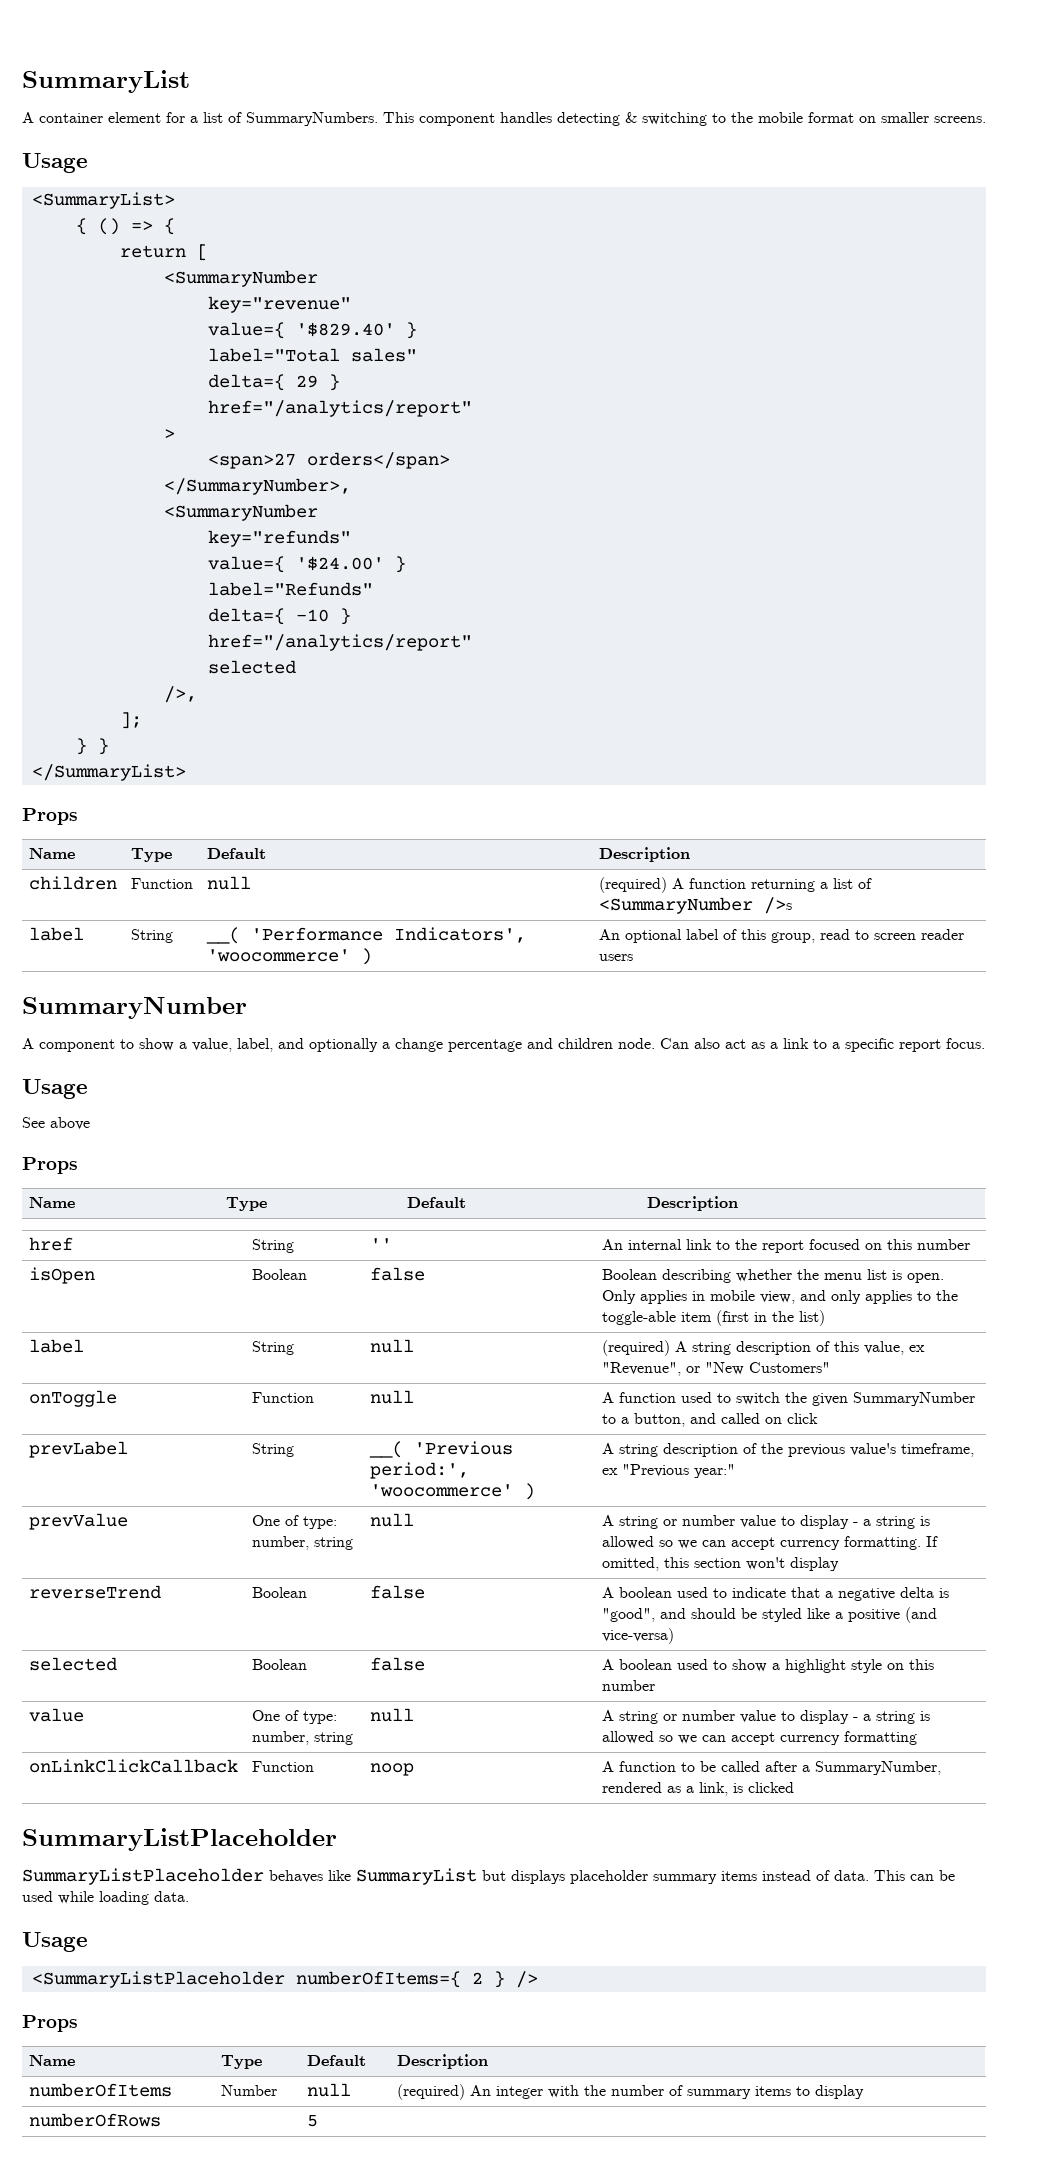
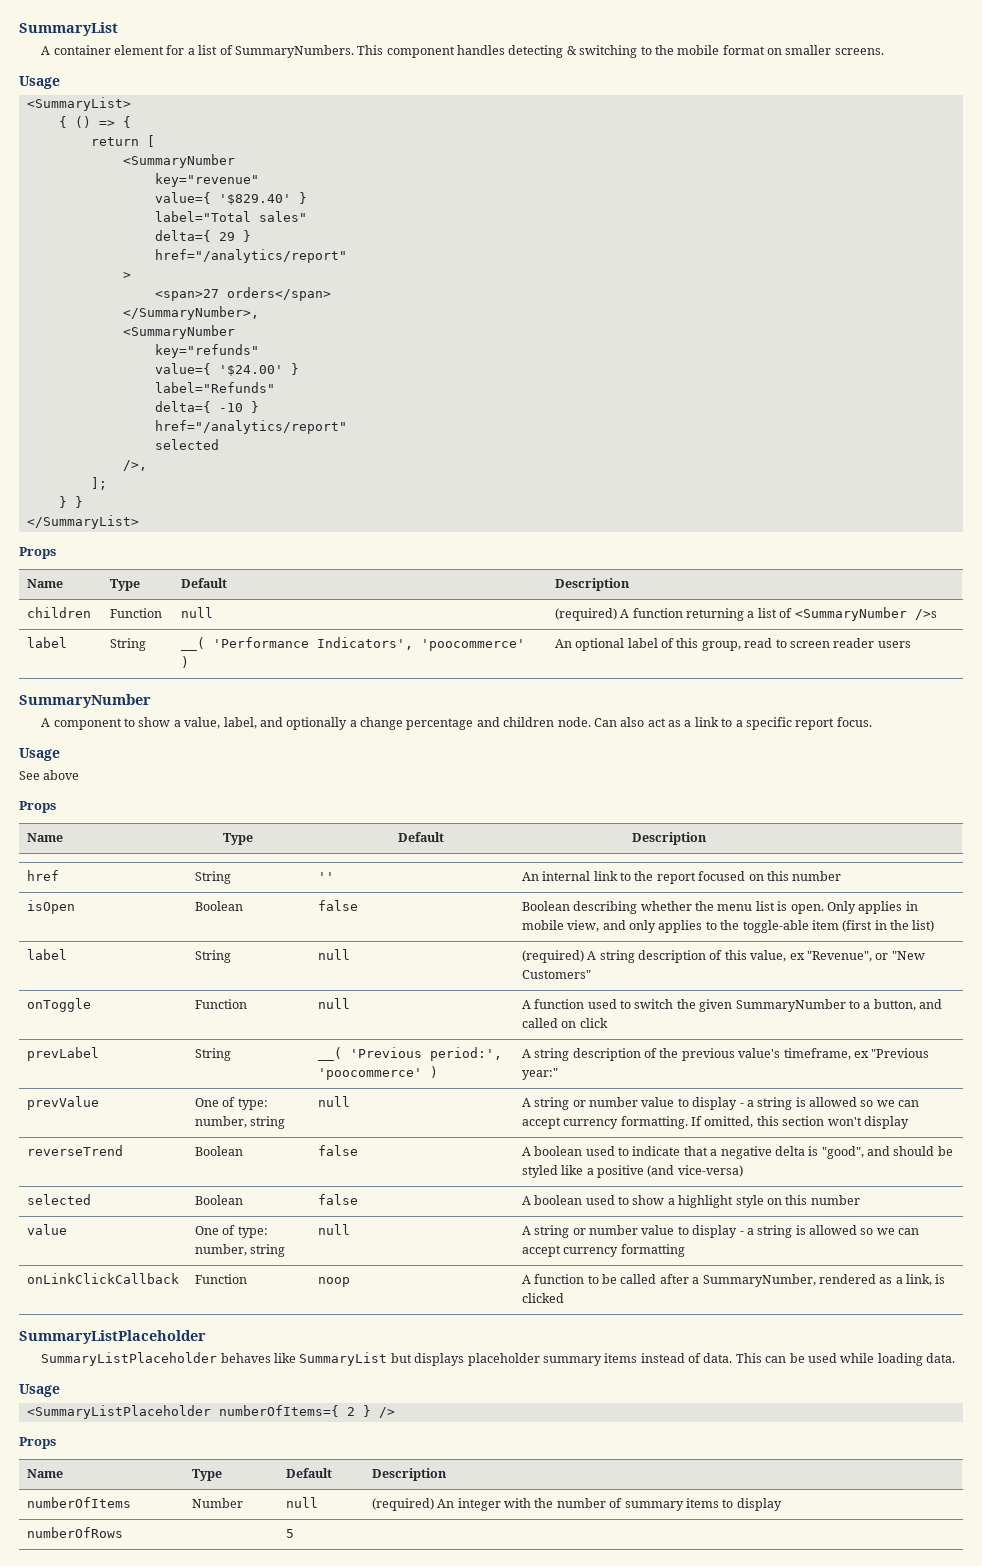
[206,949,350,962] 'woocommerce' -> [420,639,525,651] 'poocommerce'
[369,1484,513,1497] 'woocommerce' -> [317,1068,422,1080] 'poocommerce'

